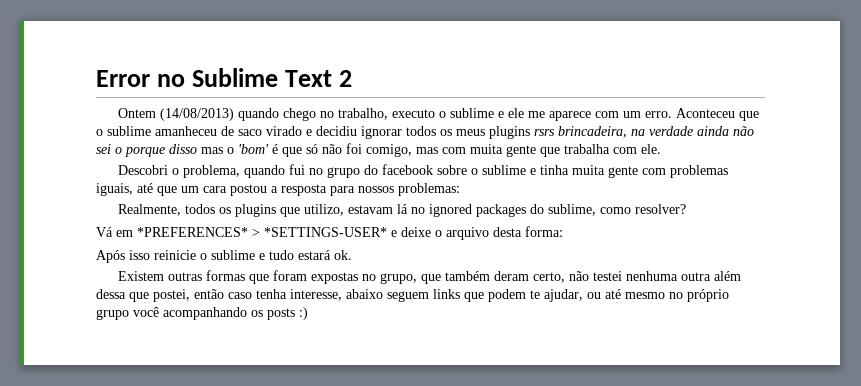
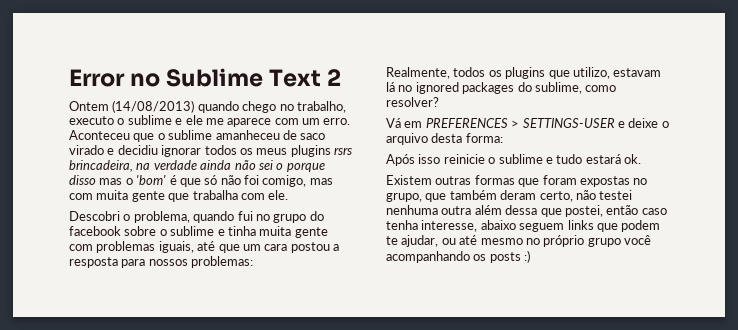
[137,227,387,237] *PREFERENCES* > *SETTINGS-USER* -> [425,118,615,128] PREFERENCES > SETTINGS-USER

